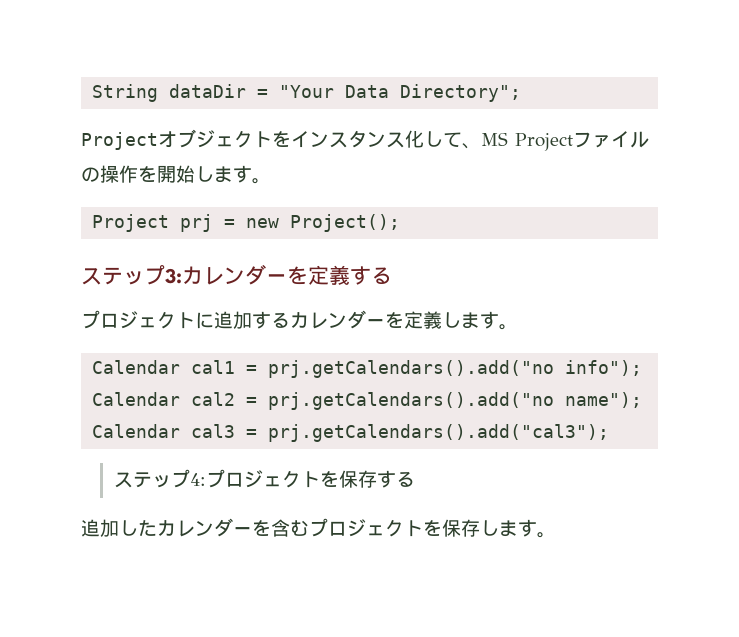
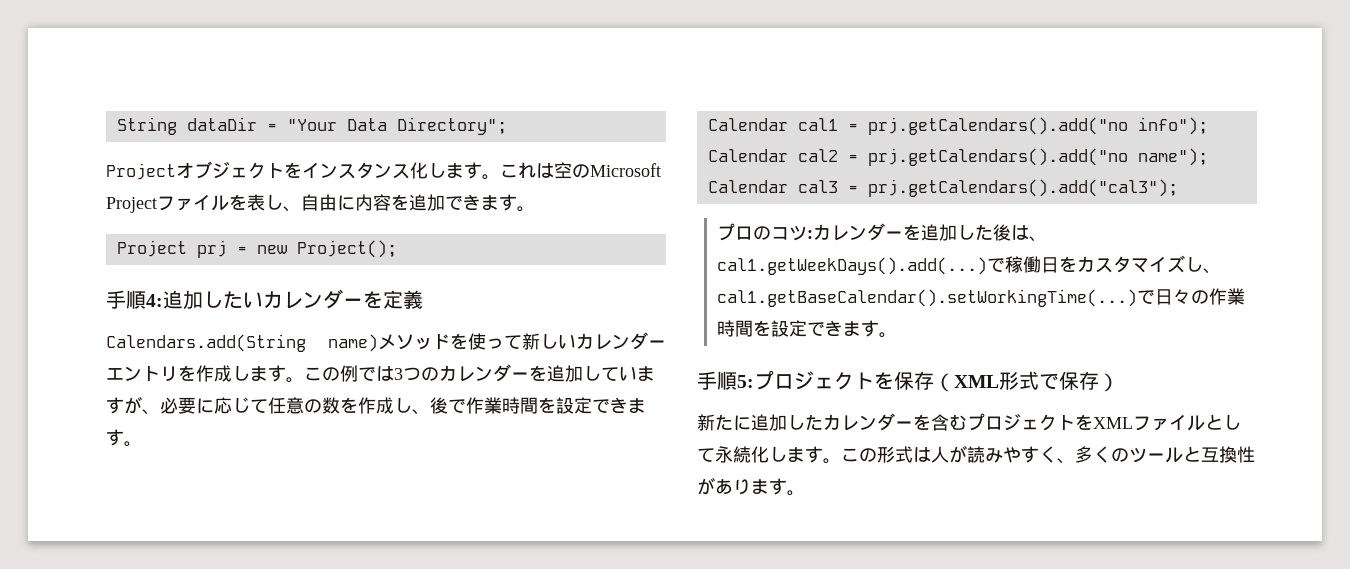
[443,131,649,151] [81,165,214,183] て、MS Projectファイルの操作を開始し -> [446,162,661,180] [106,194,481,213] ます。これは空のMicrosoft Projectファイルを表し、自由に内容を追加でき
[81,264,392,285] [81,310,461,329] ステップ3:カレンダーを定義する // プロジェクトに追加するカレンダーを定義し -> [106,289,423,310] [106,332,666,352] [106,364,655,383] [106,396,628,415] 手順4:追加したいカレンダーを定義 // Calendars.add(String name)メソッドを使って新しいカレンダーエントリを作成します。この例では3つのカレンダーを追加していますが、必要に応じて任意の数を作成し、後で作業時間を設定でき
[113,469,415,488] ステップ4:プロジェクトを保存する // -> [717,223,1048,242] [717,255,1222,275] [717,288,1246,307] [717,320,898,338] [697,370,1119,392] [697,414,751,431] プロのコツ:カレンダーを追加した後は、cal1.getWeekDays().add(...)で稼働日をカスタマイズし、cal1.getBaseCalendar().setWorkingTime(...)で日々の作業時間を設定できます。 // 手順5:プロジェクトを保存（XML形式で保存） // 新たに
[442,519,499,537] 保存し -> [1093,414,1241,431] [697,445,1255,464] [697,477,751,495] XMLファイルとして永続化します。この形式は人が読みやすく、多くのツールと互換性があり

